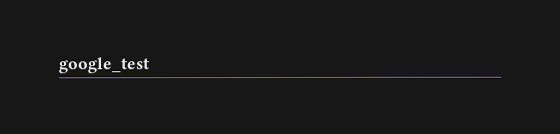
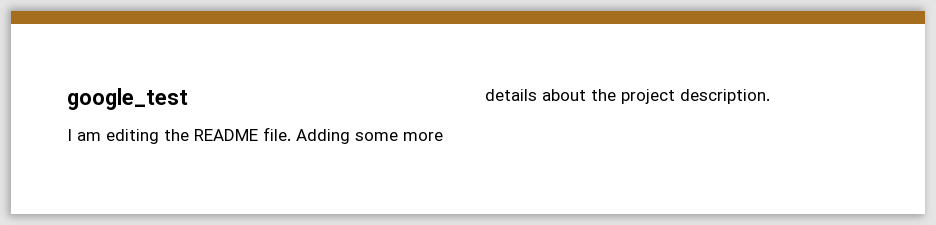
(150, 65) none -> [67,127,443,144] [485,89,770,104] // I am editing the README file. Adding some more details about the project description.

